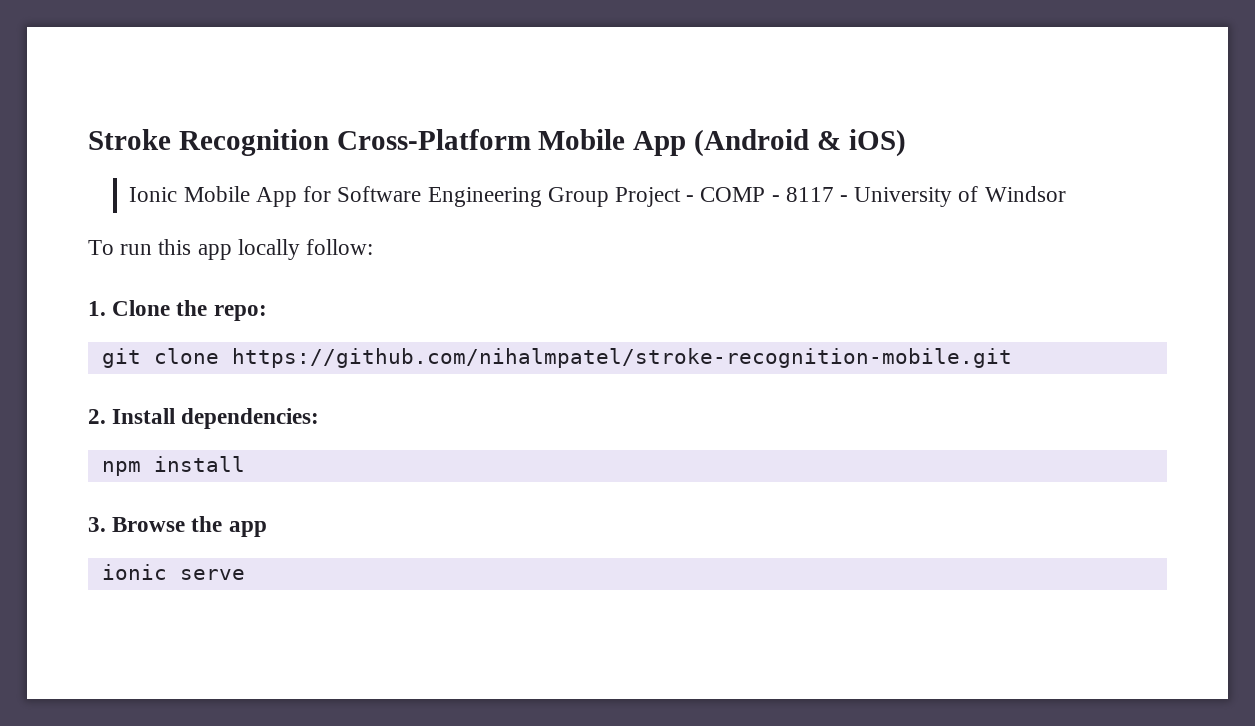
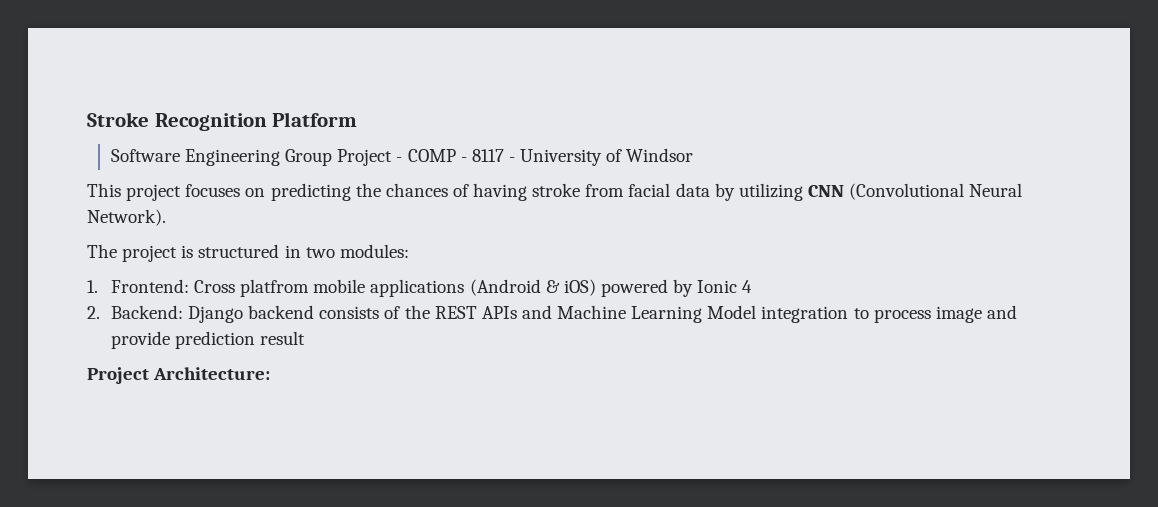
[336,129,906,157] [129,186,332,207] Cross-Platform Mobile App (Android & iOS) // Ionic Mobile App for -> [272,112,358,127] Platform //
[88,239,374,260] [88,300,267,321] [101,348,1012,368] [88,408,320,429] [101,456,245,476] [88,516,267,537] [101,564,245,580] To run this app locally follow: // 1. Clone the repo: // git clone https://github.com/nihalmpatel/stroke-recognition-mobile.git // 2. Install dependencies: // npm install // 3. Browse the app // ionic serve -> [87,183,1023,201] [87,209,166,226] [87,244,409,262] [87,279,753,297] [87,305,1017,323] [110,331,306,349] [87,367,271,384] This project focuses on predicting the chances of having stroke from facial data by utilizing CNN (Convolutional Neural Network). // The project is structured in two modules: // 1. Frontend: Cross platfrom mobile applications (Android & iOS) powered by Ionic 4 // 2. Backend: Django backend consists of the REST APIs and Machine Learning Model integration to process image and provide prediction result // Project Architecture:

